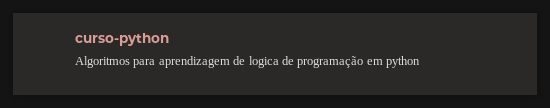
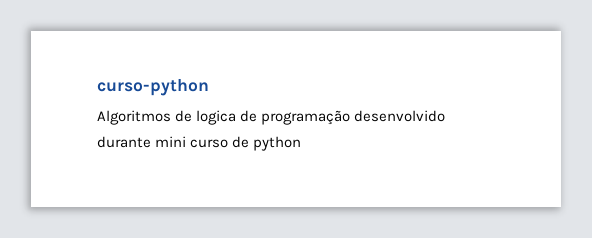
[133,56,230,68] para aprendizagem -> (171, 117) none
[366,59,383,65] em -> [354,110,446,122] [97,136,250,148] desenvolvido durante mini curso de

